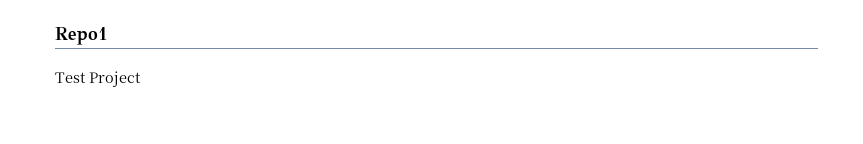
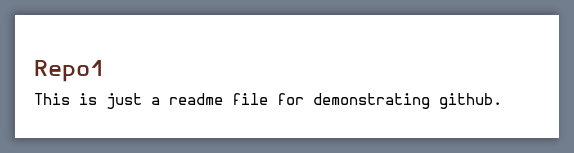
[55,71,141,87] Test Project -> [34,93,502,109] This is just a readme file for demonstrating github.

